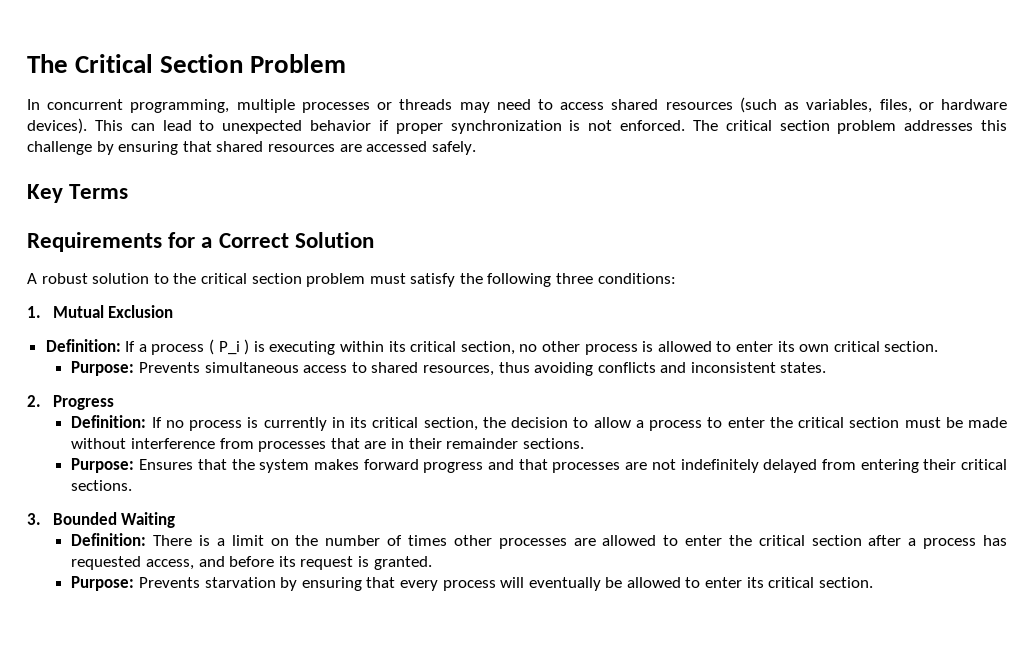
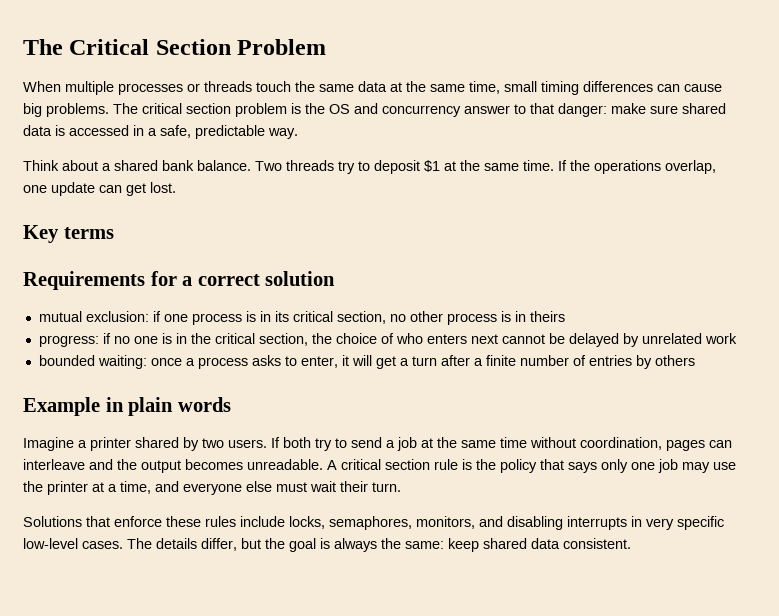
[27,99,230,113] In concurrent programming, -> [23,81,61,92] When
[459,97,1007,113] [27,118,1008,134] [27,141,476,155] may need to access shared resources (such as variables, files, or hardware devices). This can lead to unexpected behavior if proper synchronization is not enforced. The critical section problem addresses this challenge by ensuring that shared resources are accessed safely. -> [256,81,722,95] [23,103,726,117] [23,125,298,139] [23,160,716,174] [23,182,176,196] touch the same data at the same time, small timing differences can cause big problems. The critical section problem is the OS and concurrency answer to that danger: make sure shared data is accessed in a safe, predictable way. // Think about a shared bank balance. Two threads try to deposit $1 at the same time. If the operations overlap, one update can get lost.
[69,184,129,199] Terms -> [63,227,114,239] terms
[218,232,374,248] [27,273,676,287] [27,305,174,318] [45,339,385,355] Correct Solution // A robust solution to the critical section problem must satisfy the following three conditions: // 1. Mutual Exclusion // Definition: If a process ( P_i ) is executing within -> [197,271,336,286] [38,311,271,325] correct solution // mutual exclusion: if one process is in
[657,341,939,352] [71,361,827,376] [27,395,114,410] [71,415,1008,431] [71,438,584,452] [71,458,1008,473] [71,480,133,491] [27,512,176,528] [71,533,1007,549] [71,556,432,570] [71,576,873,591] allowed to enter its own critical section. // Purpose: Prevents simultaneous access to shared resources, thus avoiding conflicts and inconsistent states. // 2. Progress // Definition: If no process is currently in its critical section, the decision to allow a process to enter the critical section must be made without interference from processes that are in their remainder sections. // Purpose: Ensures that the system makes forward progress and that processes are not indefinitely delayed from entering their critical sections. // 3. Bounded Waiting // Definition: There is a limit on the number of times other processes are allowed to enter the critical section after a process has requested access, and before its request is granted. // Purpose: Prevents starvation by ensuring that every process will eventually be allowed to enter its critical section. -> [514,311,565,322] [38,333,737,347] [38,355,695,369] [23,397,231,416] [23,437,732,451] [23,459,736,473] [23,481,401,495] [23,516,724,530] [23,538,631,552] in theirs // progress: if no one is in the critical section, the choice of who enters next cannot be delayed by unrelated work // bounded waiting: once a process asks to enter, it will get a turn after a finite number of entries by others // Example in plain words // Imagine a printer shared by two users. If both try to send a job at the same time without coordination, pages can interleave and the output becomes unreadable. A critical section rule is the policy that says only one job may use the printer at a time, and everyone else must wait their turn. // Solutions that enforce these rules include locks, semaphores, monitors, and disabling interrupts in very specific low-level cases. The details differ, but the goal is always the same: keep shared data consistent.

